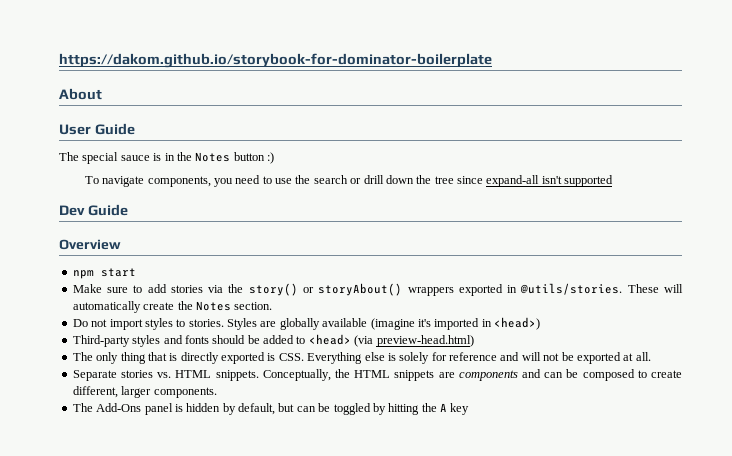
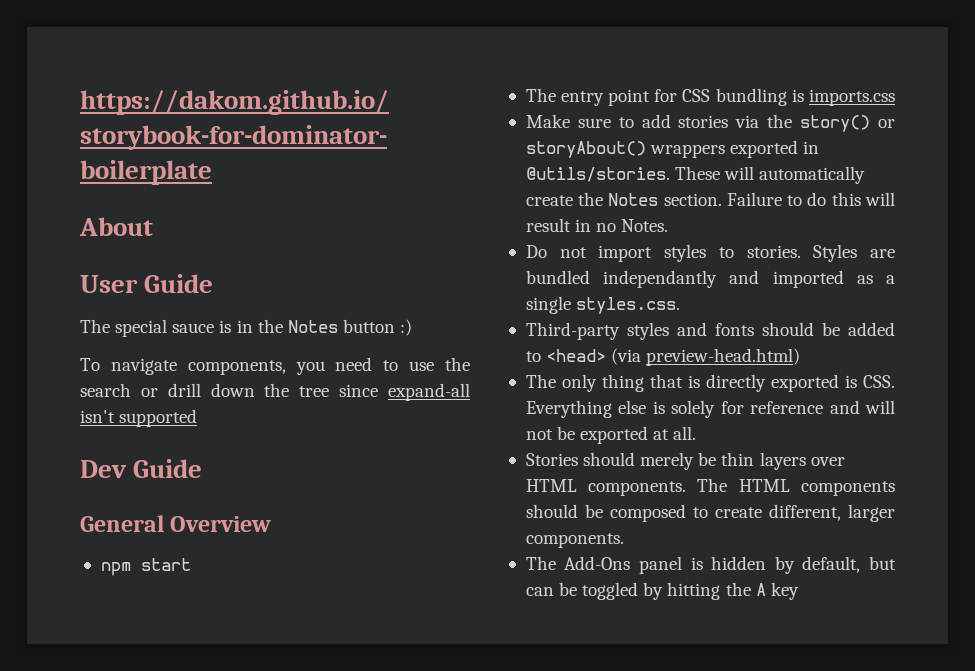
(128, 210) none -> [80,515,164,532] General
(136, 272) none -> [525,88,895,106] // The entry point for CSS bundling is imports.css
(273, 306) none -> [726,192,895,206] [525,218,669,232] Failure to do this will result in no Notes.
[279,317,540,330] globally available (imagine it's imported in <head>) -> [525,270,895,288] [525,296,681,314] bundled independantly and imported as a single styles.css.
[72,369,564,381] Separate stories vs. HTML snippets. Conceptually, the HTML snippets are components and can -> [525,452,845,470] [525,478,895,496] [525,504,578,518] Stories should merely be thin layers over HTML components. The HTML components should

